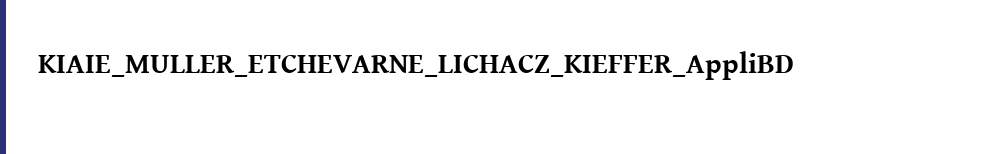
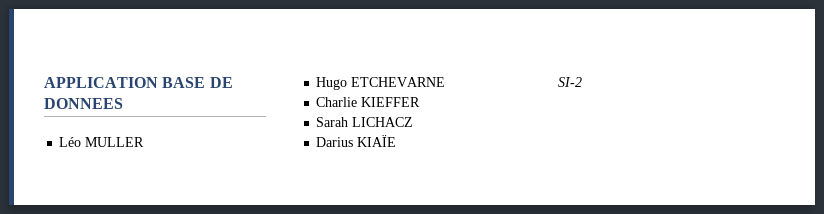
[38,51,794,80] KIAIE_MULLER_ETCHEVARNE_LICHACZ_KIEFFER_AppliBD -> [44,77,233,88] [44,98,123,109] [59,137,145,147] [316,77,446,90] [316,97,421,107] [316,117,414,127] [316,135,397,147] [558,77,582,87] APPLICATION BASE DE DONNEES // Léo MULLER // Hugo ETCHEVARNE // Charlie KIEFFER // Sarah LICHACZ // Darius KIAÏE // SI-2

